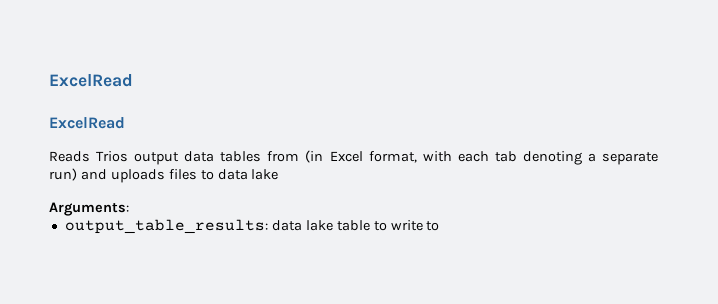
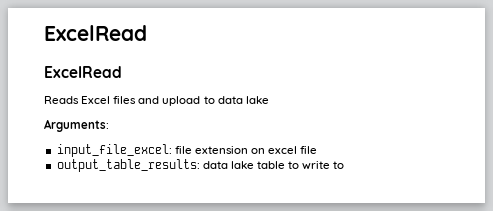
[96,150,658,165] [49,168,279,183] [49,202,129,216] Trios output data tables from (in Excel format, with each tab denoting a separate run) and uploads files to data lake // Arguments: -> [81,96,269,106] [44,119,109,132] [56,144,318,157] Excel files and upload to data lake // Arguments: // input_file_excel: file extension on excel file

